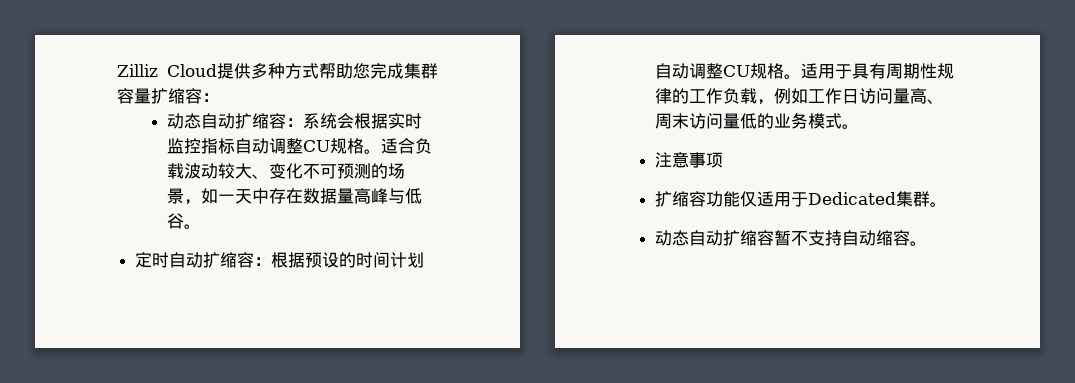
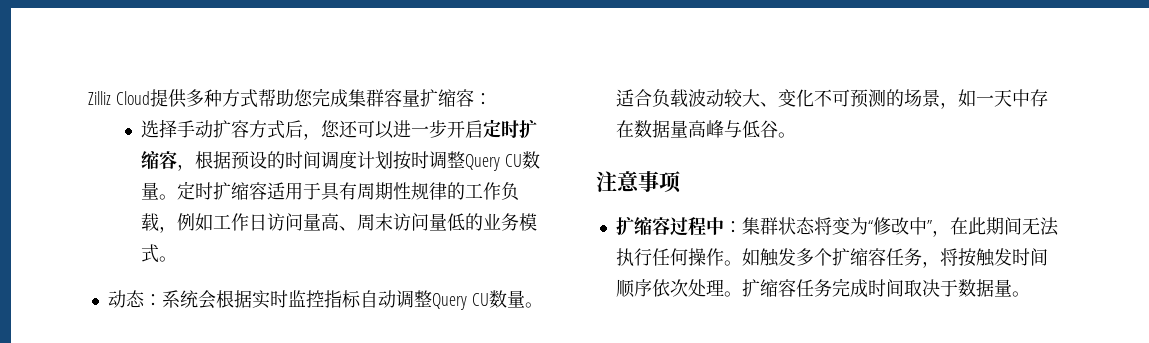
[166,113,422,129] [166,138,432,154] [166,163,405,179] [166,188,422,205] [166,213,201,229] [135,252,425,268] [655,63,802,79] 动态自动扩缩容：系统会根据实时监控指标自动调整CU规格。适合负载波动较大、变化不可预测的场景，如一天中存在数据量高峰与低谷。 // 定时自动扩缩容：根据预设的时间计划自动调整CU规格。 -> [141,119,538,140] [141,151,540,171] [141,181,268,200] 选择手动扩容方式后，您还可以进一步开启定时扩缩容，根据预设的时间调度计划按时调整Query CU数量。定时扩缩容
[655,152,724,168] [655,191,948,207] [655,230,911,246] 注意事项 // 扩缩容功能仅适用于Dedicated集群。 // 动态自动扩缩容暂不支持自动缩容 -> [107,290,543,310] [615,89,1048,109] [615,120,796,138] [596,171,681,193] [615,217,1059,237] [615,248,1048,268] [615,278,1012,298] 动态：系统会根据实时监控指标自动调整Query CU数量。适合负载波动较大、变化不可预测的场景，如一天中存在数据量高峰与低谷。 // 注意事项 // 扩缩容过程中：集群状态将变为“修改中”，在此期间无法执行任何操作。如触发多个扩缩容任务，将按触发时间顺序依次处理。扩缩容任务完成时间取决于数据量

